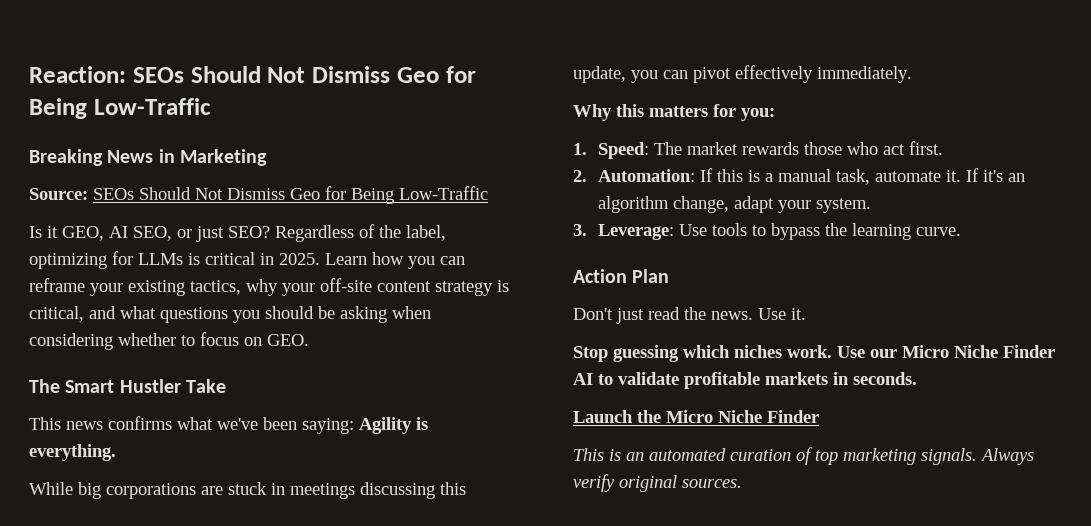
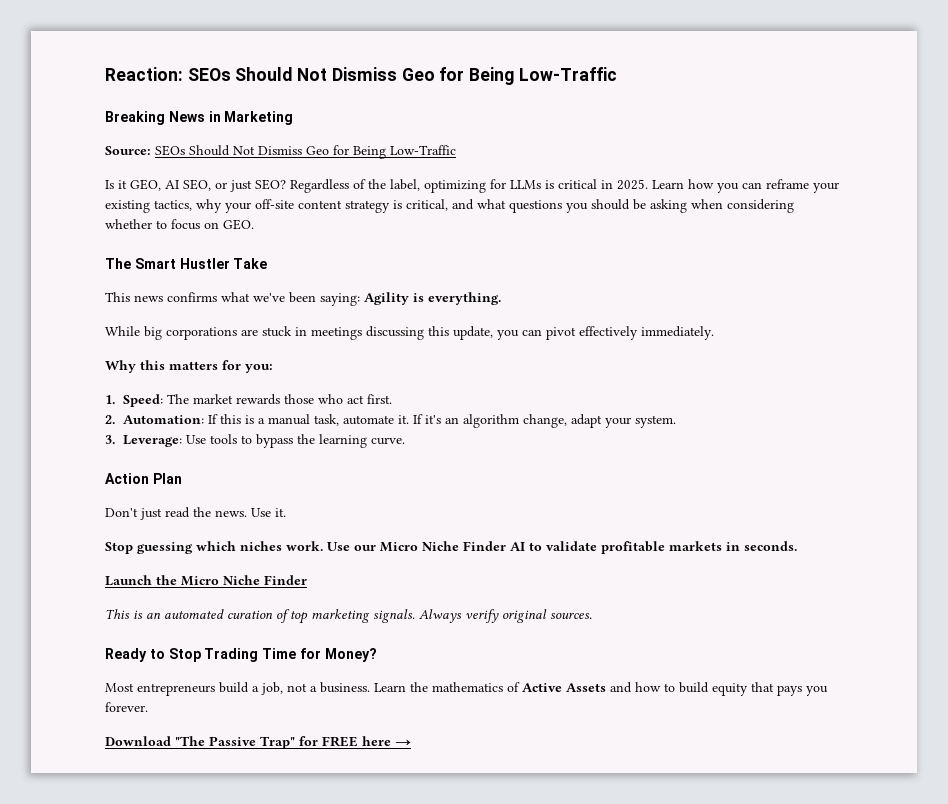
(742, 483) none -> [105,648,377,662] [105,682,828,696] [105,702,148,712] [105,736,411,749] // Ready to Stop Trading Time for Money? // Most entrepreneurs build a job, not a business. Learn the mathematics of Active Assets and how to build equity that pays you forever. // Download "The Passive Trap" for FREE here →

